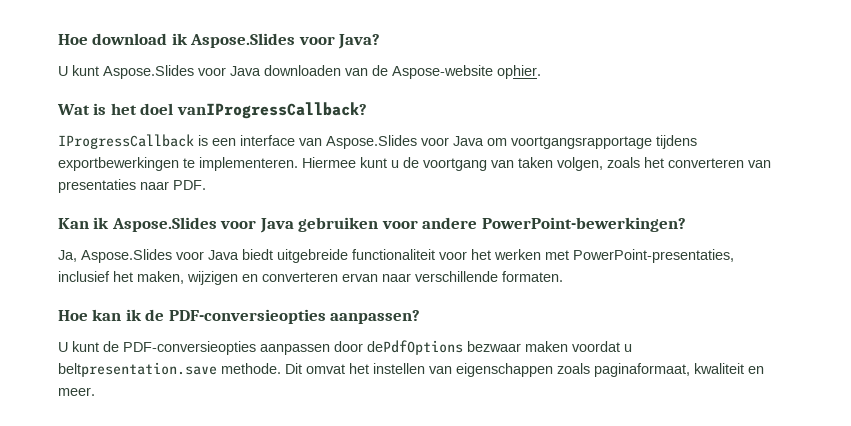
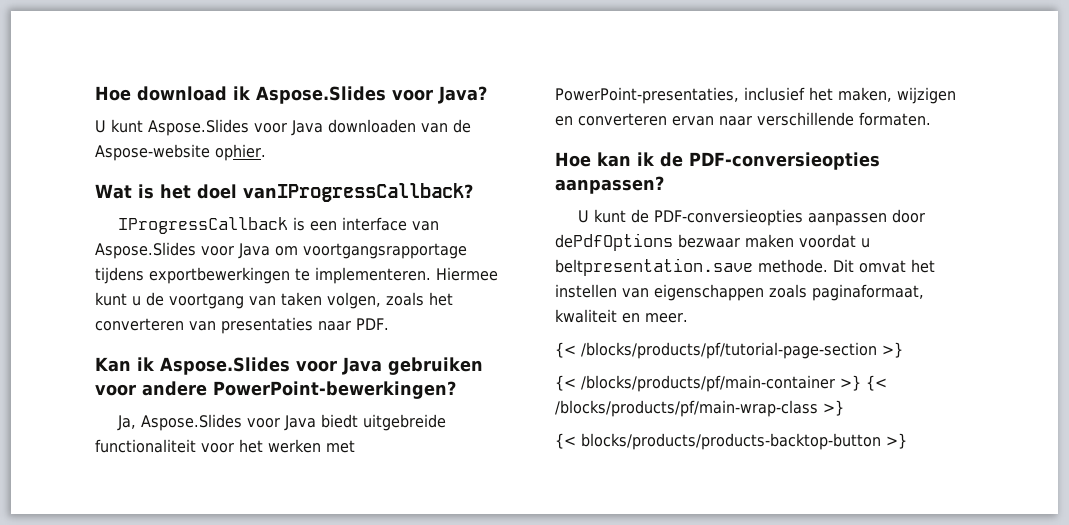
(95, 391) none -> [555,342,903,359] [555,375,887,392] [555,400,844,417] [555,433,907,450] // {< /blocks/products/pf/tutorial-page-section >} // {< /blocks/products/pf/main-container >} {< /blocks/products/pf/main-wrap-class >} // {< blocks/products/products-backtop-button >}

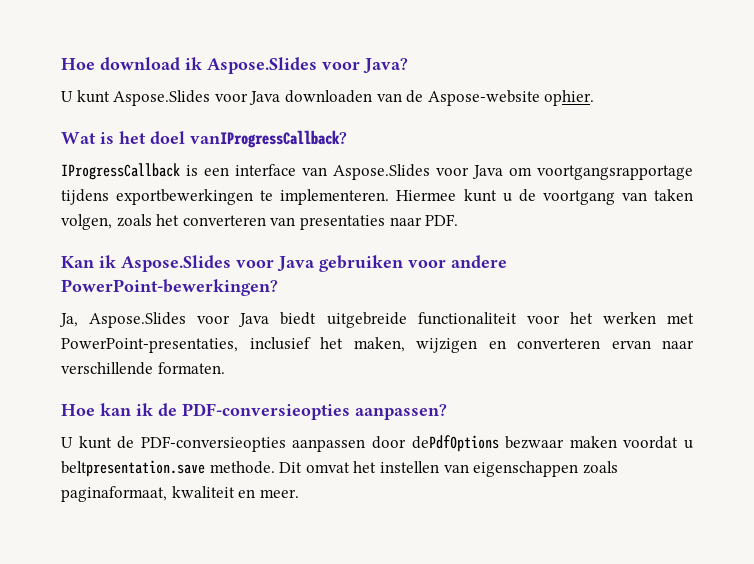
[555,342,903,359] [555,375,887,392] [555,400,844,417] [555,433,907,450] // {< /blocks/products/pf/tutorial-page-section >} // {< /blocks/products/pf/main-container >} {< /blocks/products/pf/main-wrap-class >} // {< blocks/products/products-backtop-button >} -> (299, 493) none

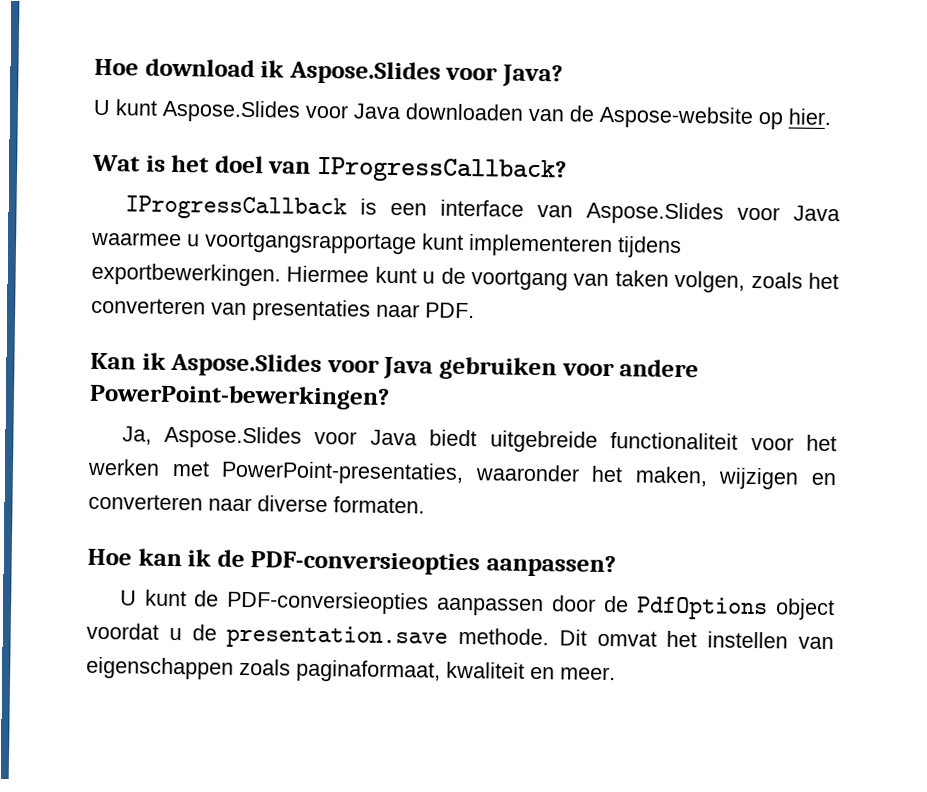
[544,90,595,106] ophier. -> [758,108,831,130] op hier.
[190,130,347,148] vanIProgressCallback? -> [268,156,568,184] van IProgressCallback?
[509,165,693,180] [61,189,390,205] om voortgangsrapportage tijdens exportbewerkingen te implementeren. -> [91,231,682,258] [91,262,281,287] waarmee u voortgangsrapportage kunt implementeren tijdens exportbewerkingen.
[249,337,311,350] inclusief -> [474,464,580,482] waaronder
[611,340,694,349] [61,362,153,375] ervan naar verschillende -> [208,495,328,513] naar diverse
[411,435,694,452] [61,460,205,477] dePdfOptions bezwaar maken voordat u beltpresentation.save -> [604,595,835,621] [86,622,449,650] de PdfOptions object voordat u de presentation.save

